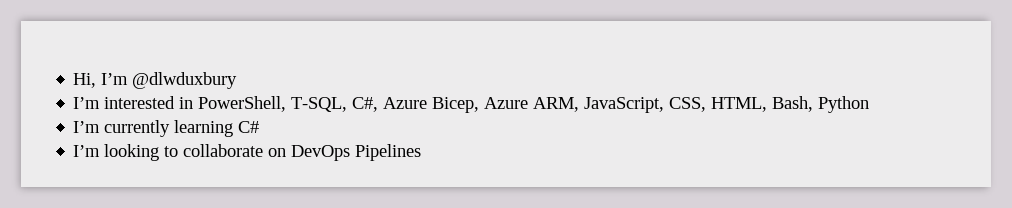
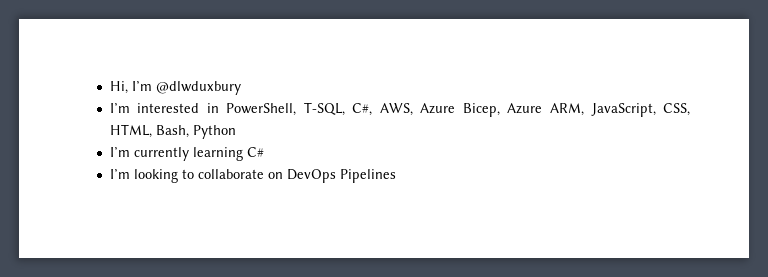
(379, 104) none -> [379,103,413,116] AWS,

